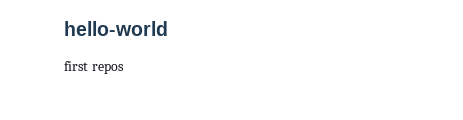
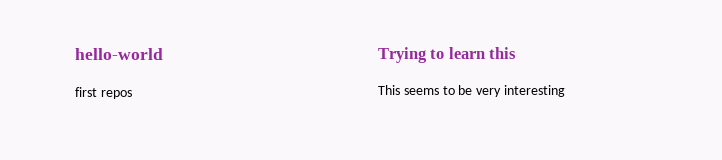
(124, 68) none -> [378,47,517,63] [378,85,565,97] // Trying to learn this // This seems to be very interesting

